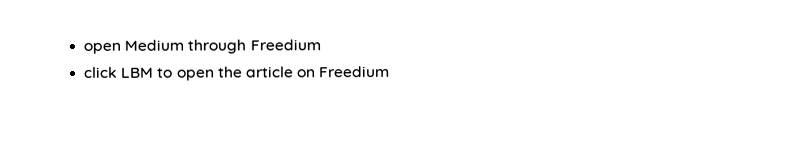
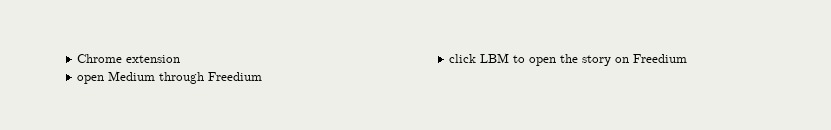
(83, 48) none -> [77,54,181,63] Chrome extension //
[244,66,294,78] article -> [582,55,612,66] story

